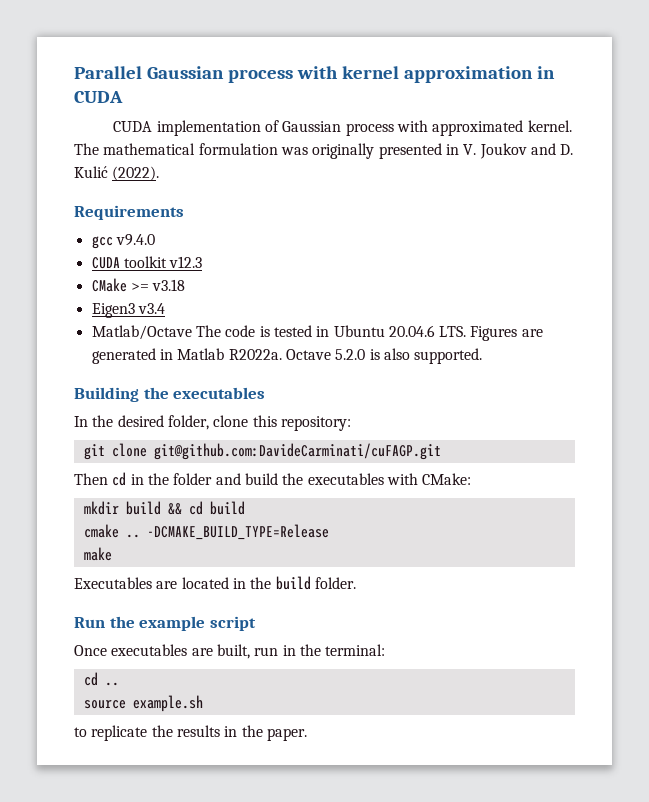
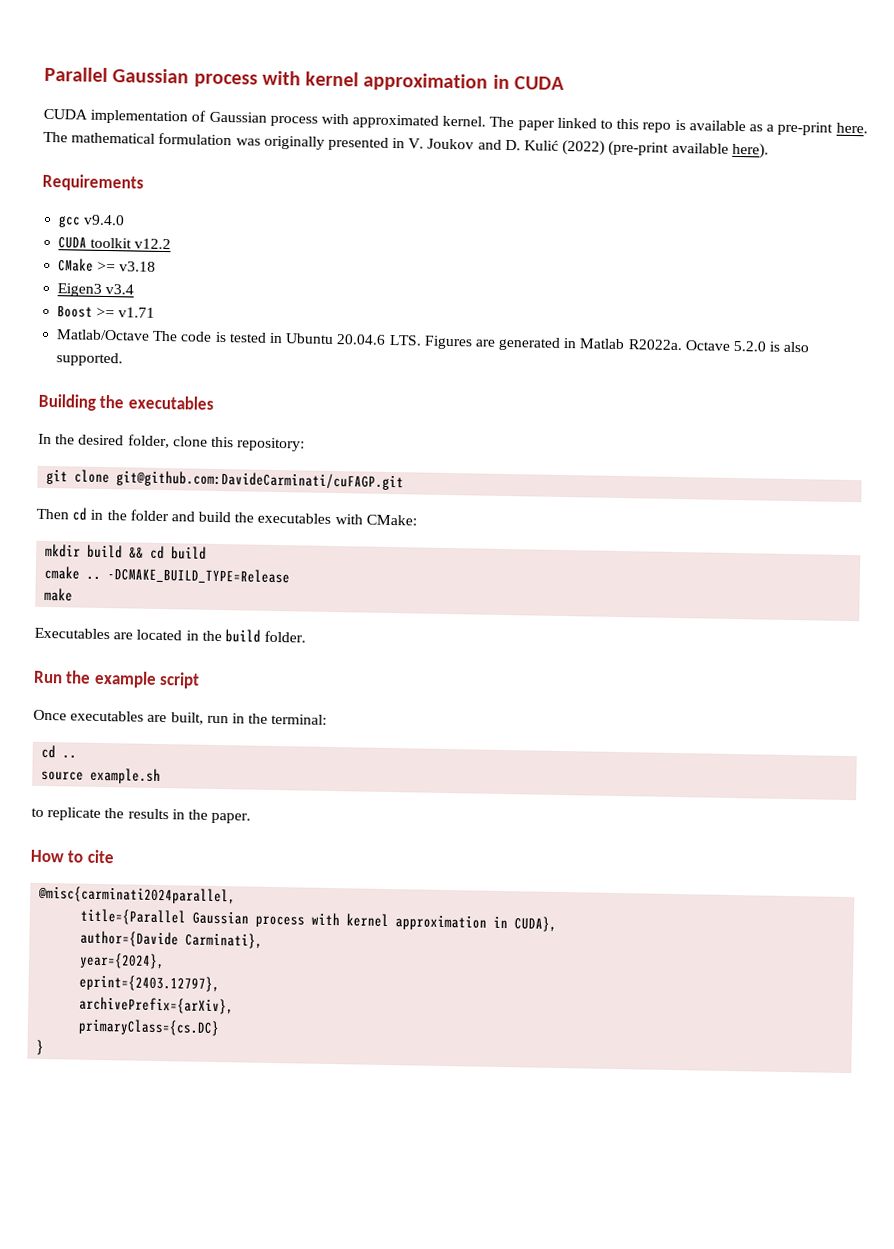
(99, 149) none -> [517,117,868,136] [43,131,68,143] paper linked to this repo is available as a pre-print here. The
[112,166,160,181] (2022). -> [562,139,769,159] (2022) (pre-print available here).
[169,256,203,268] v12.3 -> [134,238,172,250] v12.2
(165, 308) none -> [57,305,156,318] // Boost >= v1.71
(307, 734) none -> [30,849,115,864] [38,885,237,905] [80,908,558,932] [80,930,264,949] [79,952,166,970] [79,974,221,993] [79,996,235,1015] [78,1018,221,1037] [36,1039,45,1056] // How to cite // @misc{carminati2024parallel, // title={Parallel Gaussian process with kernel approximation in CUDA}, // author={Davide Carminati}, // year={2024}, // eprint={2403.12797}, // archivePrefix={arXiv}, // primaryClass={cs.DC} // }

